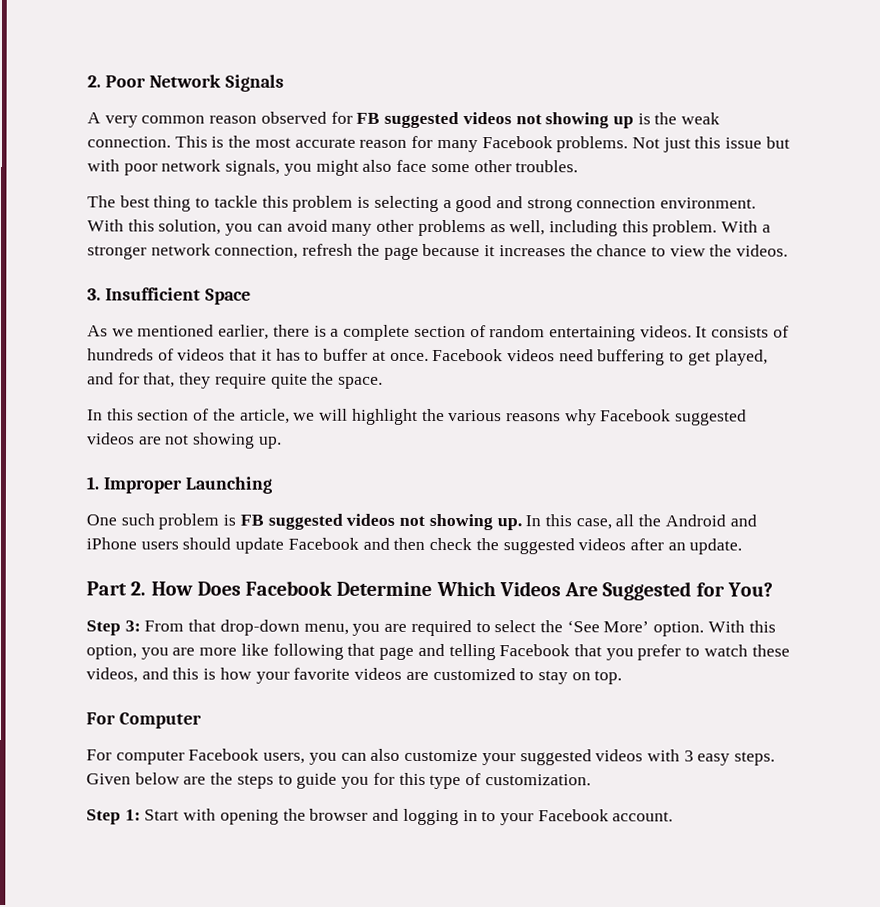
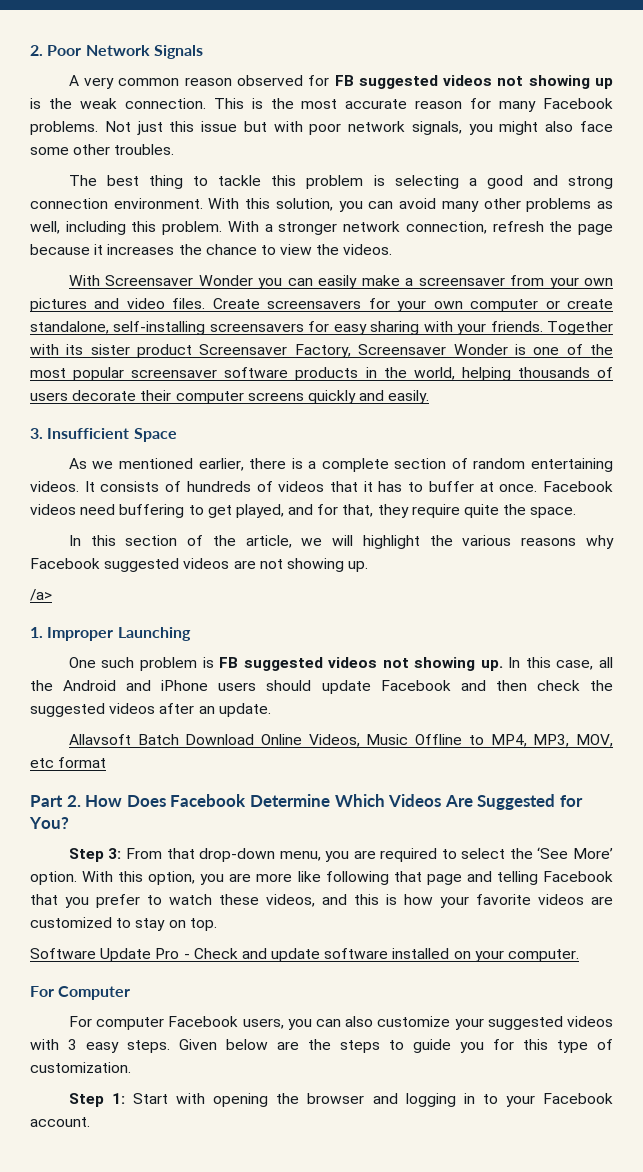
(789, 250) none -> [68,275,613,289] [30,298,613,312] [30,321,614,335] [30,344,614,358] [30,367,614,381] [30,390,430,404] // With Screensaver Wonder you can easily make a screensaver from your own pictures and video files. Create screensavers for your own computer or create standalone, self-installing screensavers for easy sharing with your friends. Together with its sister product Screensaver Factory, Screensaver Wonder is one of the most popular screensaver software products in the world, helping thousands of users decorate their computer screens quickly and easily.
(282, 442) none -> [30,589,52,601] // /a>
(743, 546) none -> [68,734,613,747] [30,757,107,768] // Allavsoft Batch Download Online Videos, Music Offline to MP4, MP3, MOV, etc format
(623, 677) none -> [30,948,580,962] // Software Update Pro - Check and update software installed on your computer.

